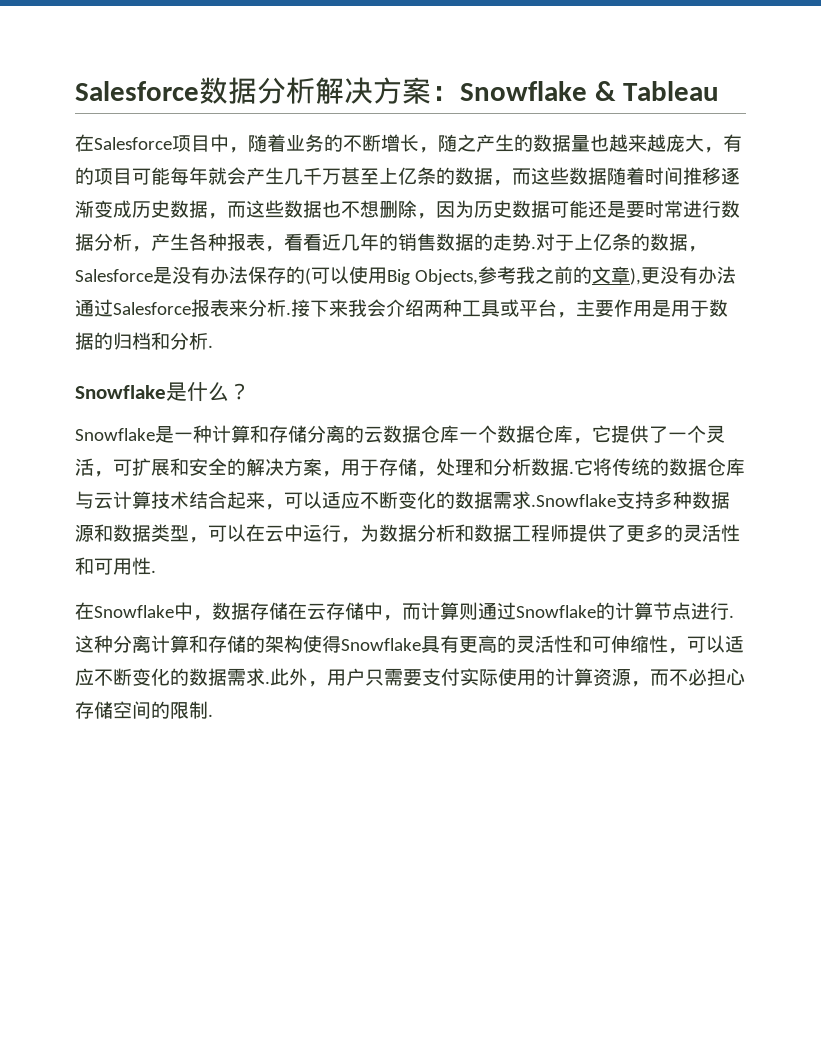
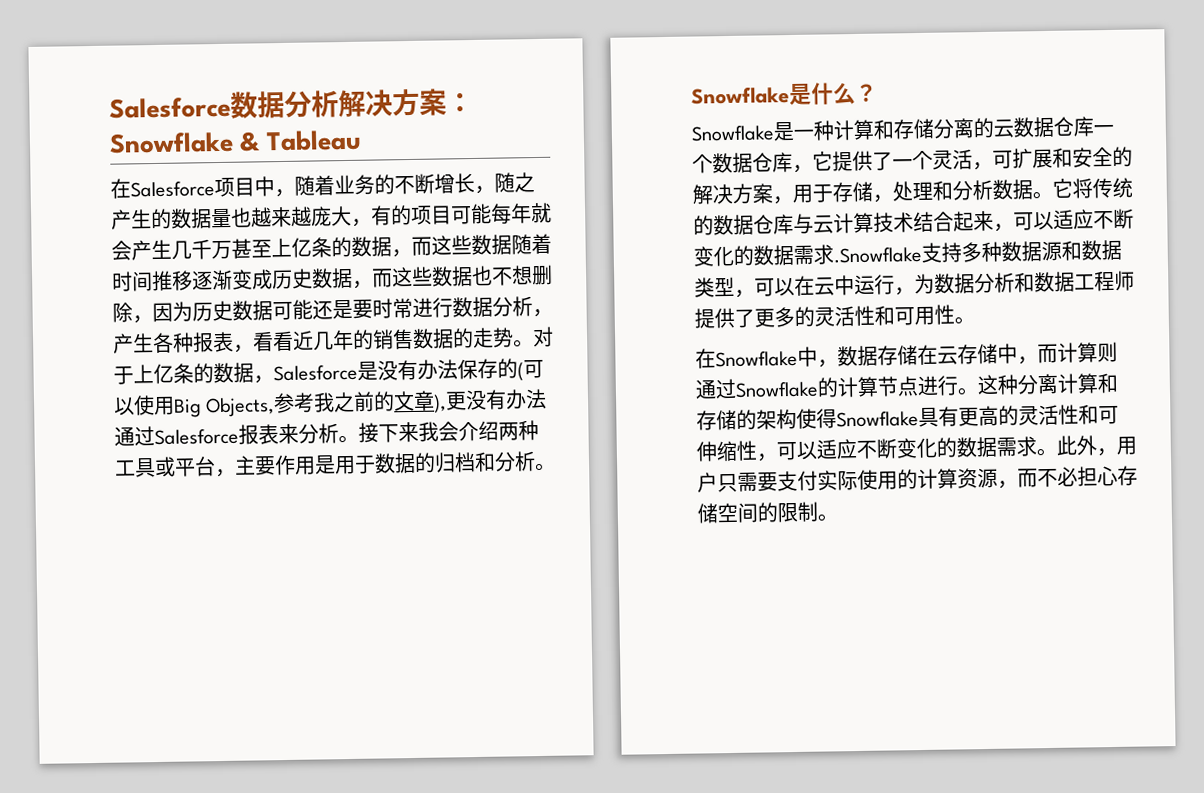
[531,246,536,249] . -> [513,339,534,348] 。
[286,312,291,315] . -> [338,434,359,444] 。
[208,345,213,348] . -> [535,462,556,472] 。
[569,471,574,474] . -> [1032,190,1053,200] 。
[151,570,156,573] . -> [954,316,975,325] 。
[729,615,734,618] . -> [957,387,979,396] 。
[265,681,270,684] . -> [1036,447,1057,457] 。
[208,714,213,717] . -> [817,513,838,522] 。

